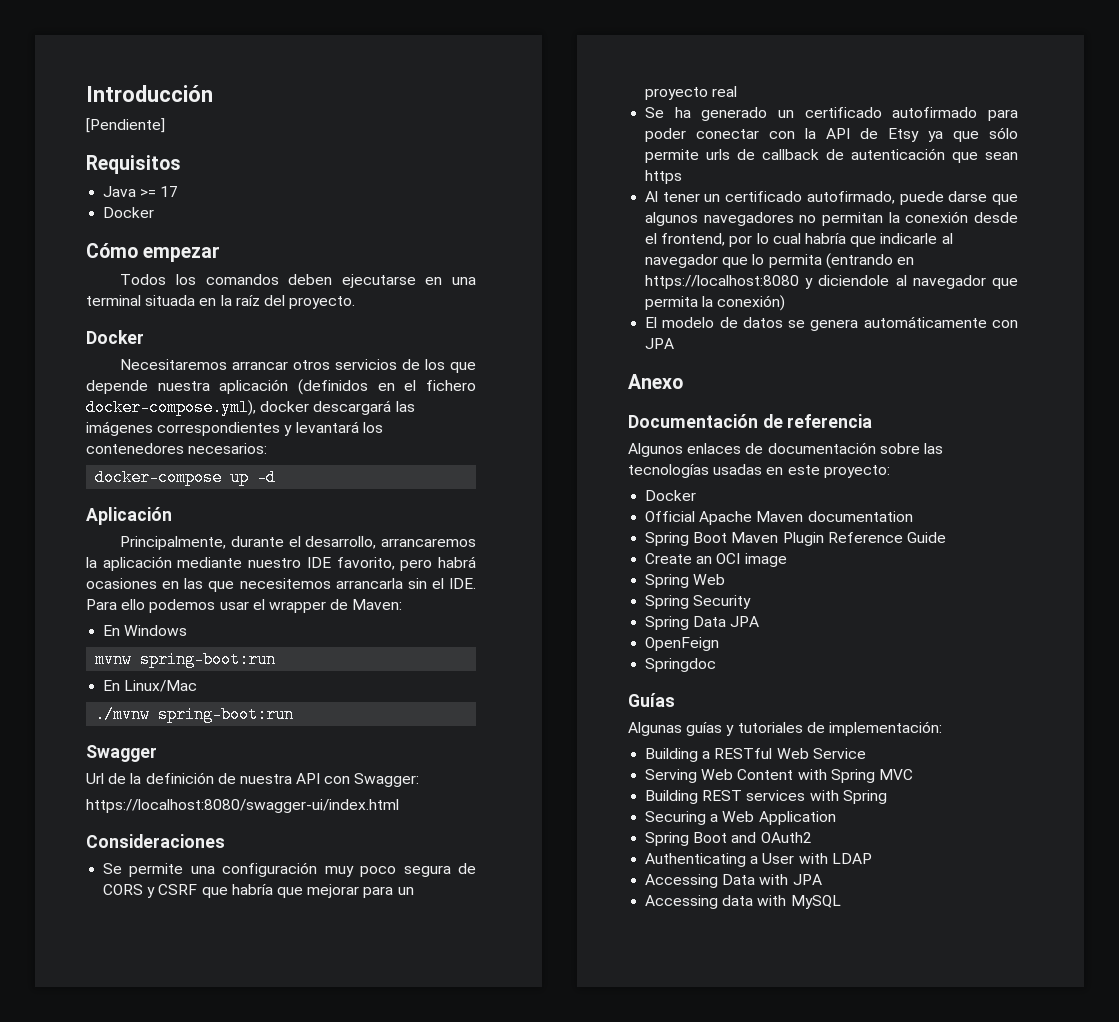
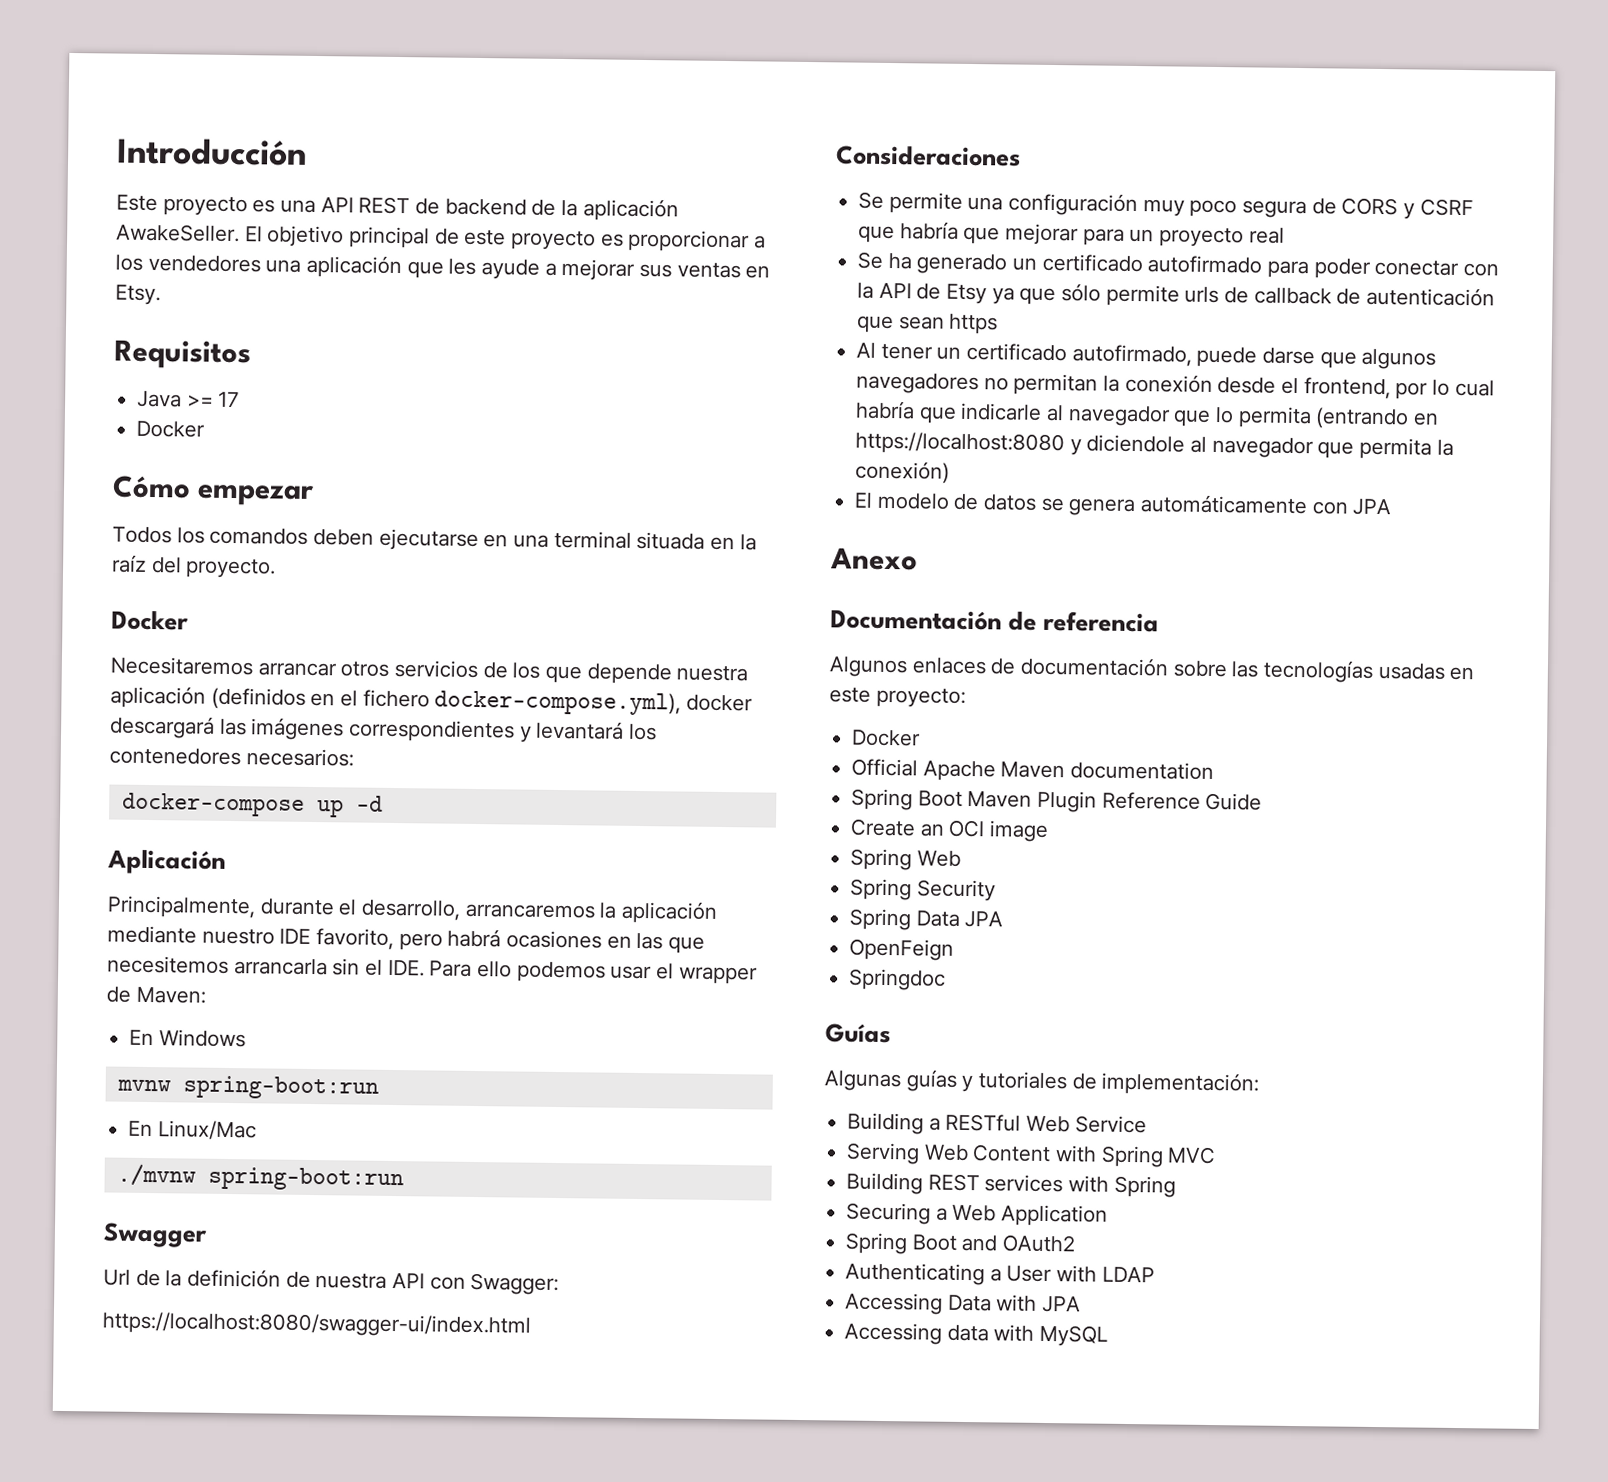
[86,118,165,133] [Pendiente] -> [116,194,679,222] [116,223,767,253] [115,254,771,281] [115,284,161,306] Este proyecto es una API REST de backend de la aplicación AwakeSeller. El objetivo principal de este proyecto es proporcionar a los vendedores una aplicación que les ayude a mejorar sus ventas en Etsy.

